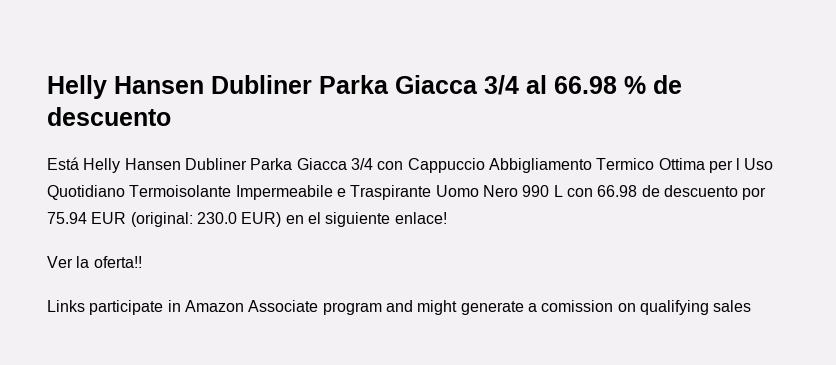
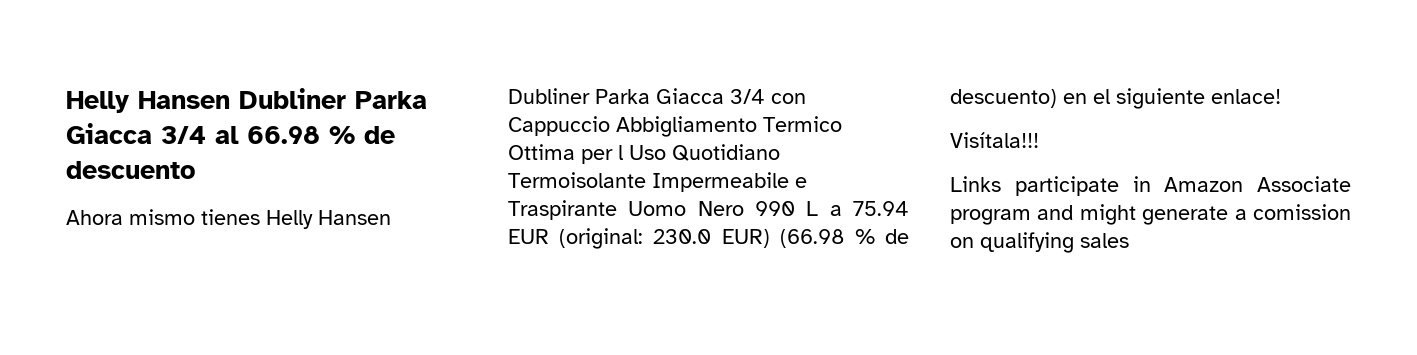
[47,157,79,170] Está -> [66,209,260,225] Ahora mismo tienes
[566,185,767,200] con 66.98 de descuento por -> [829,205,842,216] a
(282, 219) none -> [779,229,909,248] [950,89,1057,108] (66.98 % de descuento)
[47,256,142,268] Ver la oferta!! -> [950,132,1039,148] Visítala!!!

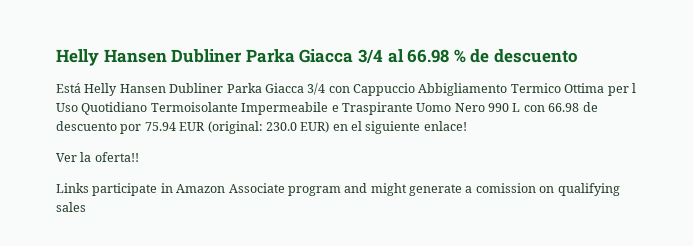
[66,209,260,225] Ahora mismo tienes -> [56,83,81,93] Está
[829,205,842,216] a -> [523,102,598,112] [56,121,142,134] con 66.98 de descuento por
[779,229,909,248] [950,89,1057,108] (66.98 % de descuento) -> (330, 127) none
[950,132,1039,148] Visítala!!! -> [56,152,139,162] Ver la oferta!!

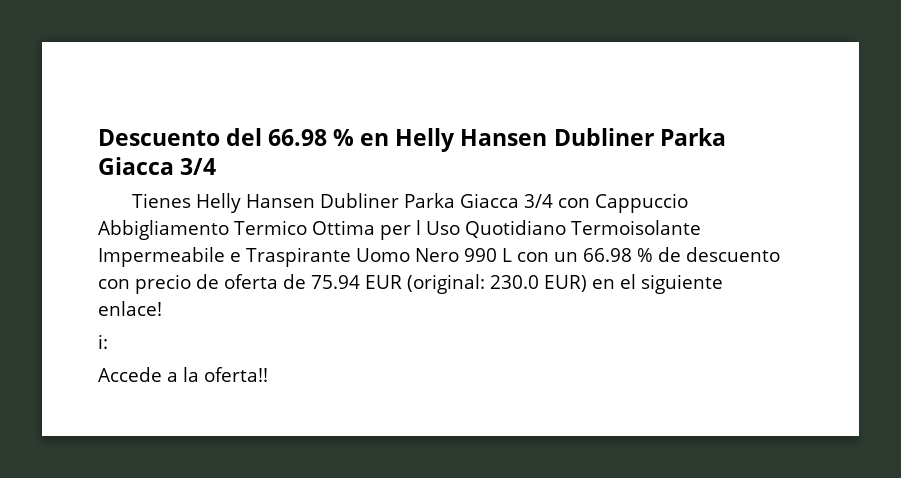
[56,49,578,66] [56,83,81,93] Helly Hansen Dubliner Parka Giacca 3/4 al 66.98 % de descuento // Está -> [98,128,726,152] [98,157,217,175] [132,193,192,208] Descuento del 66.98 % en Helly Hansen Dubliner Parka Giacca 3/4 // Tienes
[548,102,598,112] [56,121,142,134] 66.98 de descuento por -> [553,247,780,262] [98,274,306,294] un 66.98 % de descuento con precio de oferta de
[56,153,77,162] Ver -> [98,335,108,349] [98,367,178,382] ℹ: // Accede a
[56,183,620,196] [56,202,86,212] // Links participate in Amazon Associate program and might generate a comission on qualifying sales -> (268, 374) none

